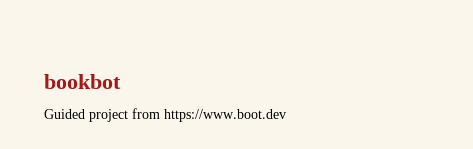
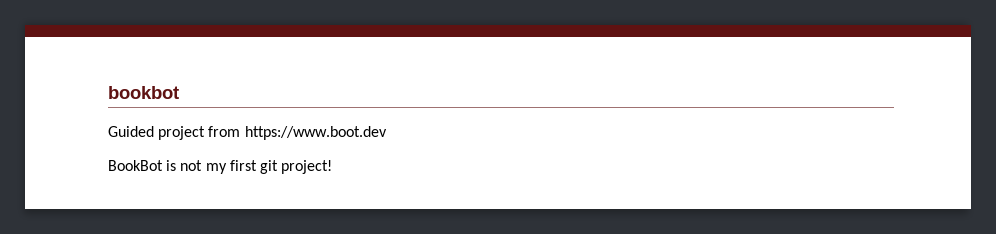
(286, 115) none -> [108,160,333,174] // BookBot is not my first git project!

